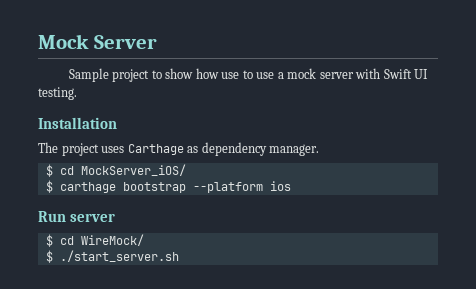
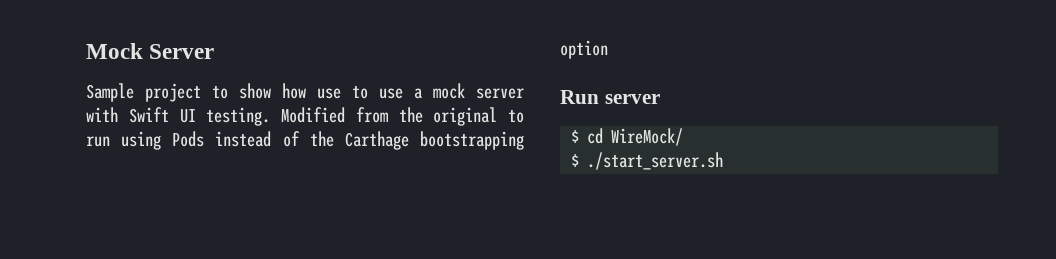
[38,117,117,129] [38,142,320,156] [45,164,186,177] [45,180,291,193] // Installation // The project uses Carthage as dependency manager. // $ cd MockServer_iOS/ // $ carthage bootstrap --platform ios -> [281,107,524,126] [86,131,524,150] [560,40,608,59] Modified from the original to run using Pods instead of the Carthage bootstrapping option

